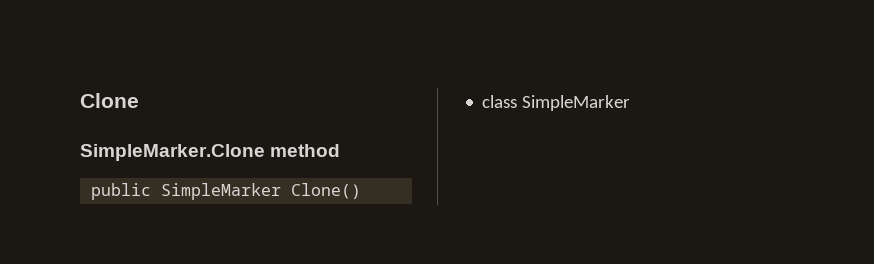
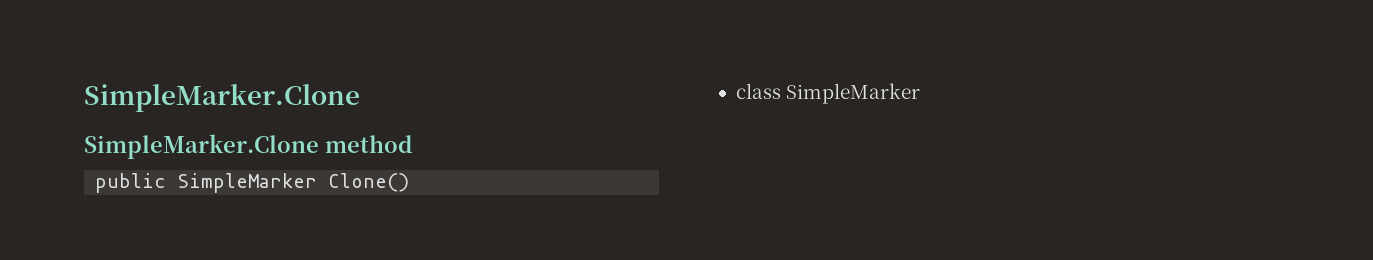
[80,93,139,108] Clone -> [84,84,360,112] SimpleMarker.Clone

